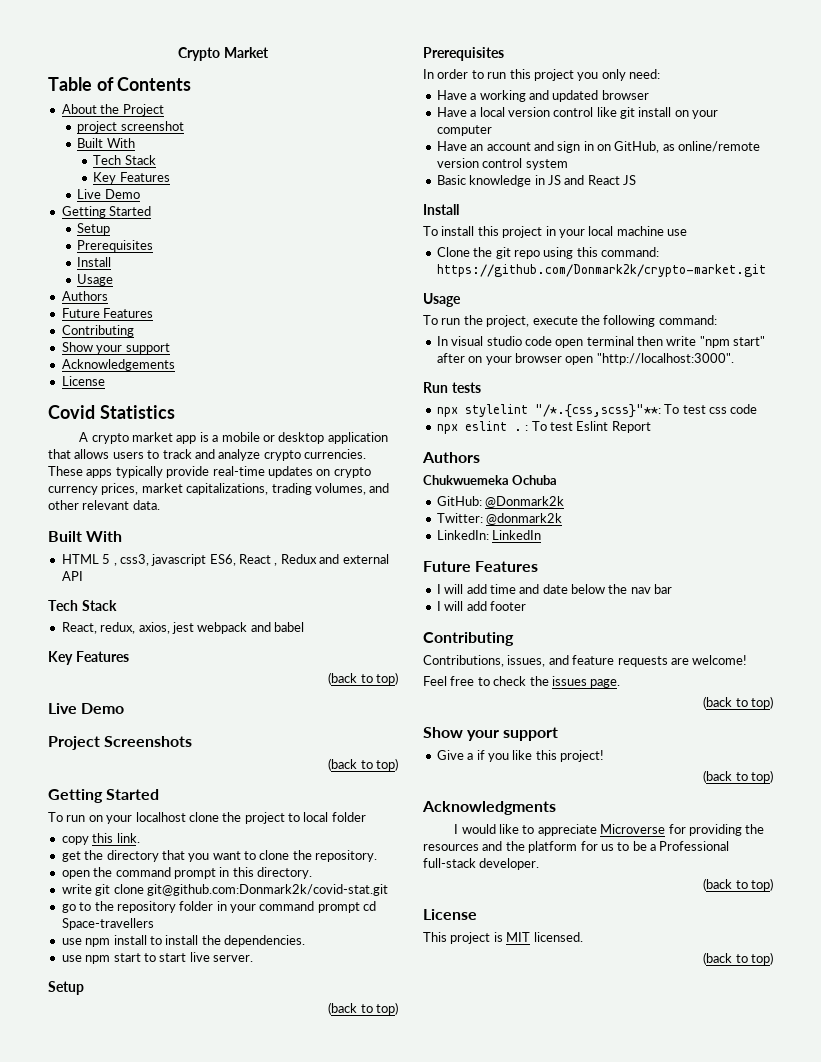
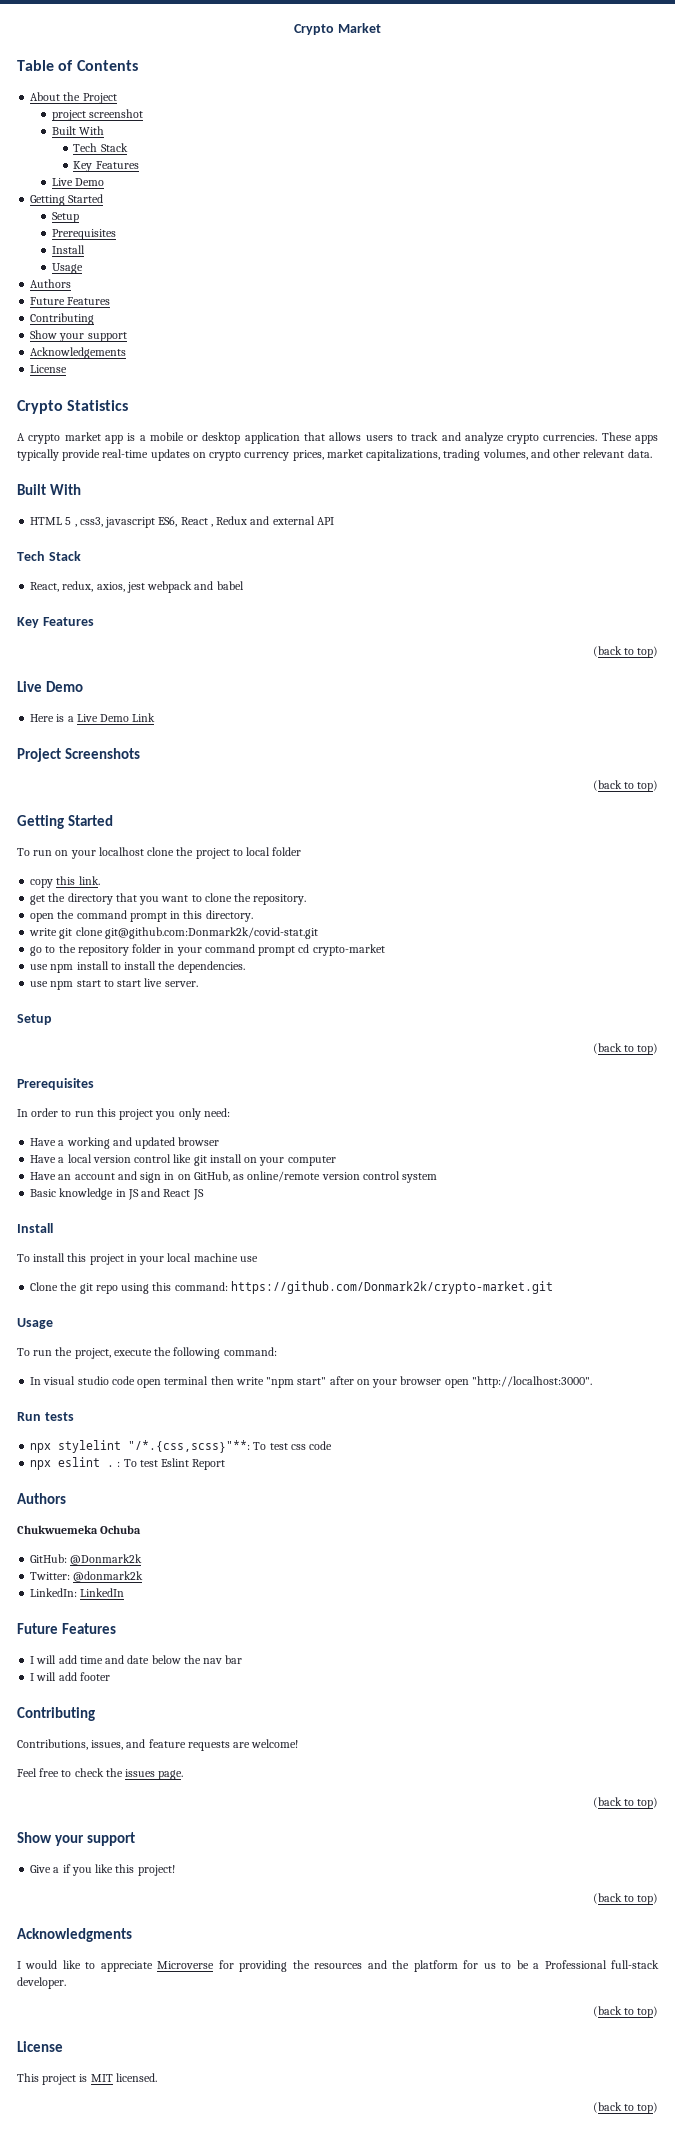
[48,405,95,419] Covid -> [17,400,63,414] Crypto
(125, 708) none -> [30,713,156,722] // Here is a Live Demo Link
[61,918,154,930] Space-travellers -> [312,944,385,956] crypto-market

